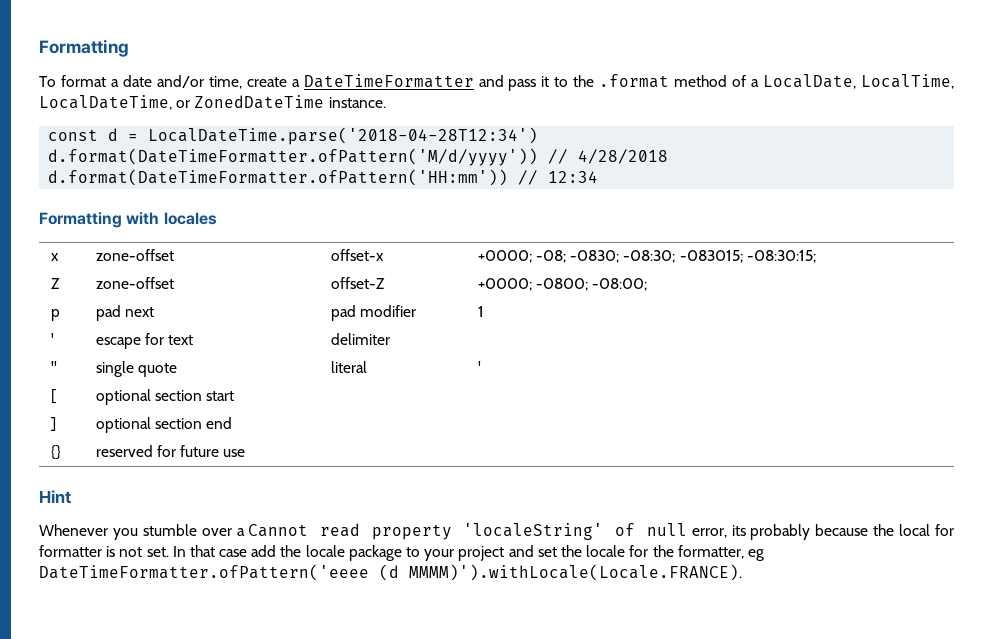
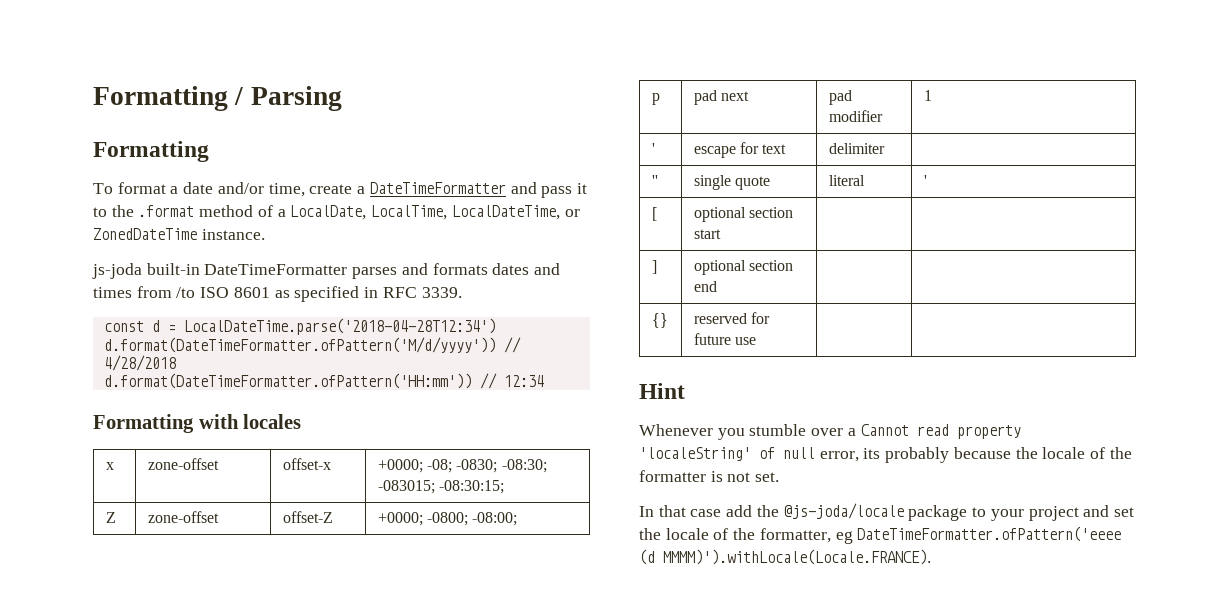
[39,39,129,57] Formatting -> [93,86,342,111] [93,141,209,162] Formatting / Parsing // Formatting
(386, 102) none -> [92,263,561,279] [93,286,462,302] // js-joda built-in DateTimeFormatter parses and formats dates and times from /to ISO 8601 as specified in RFC 3339.
[899,524,954,536] local for -> [1042,447,1132,459] locale of the
(169, 552) none -> (780, 477) //
[305,545,345,557] locale -> [783,503,904,519] @js-joda/locale
[629,545,649,557] for -> [713,528,729,540] of

